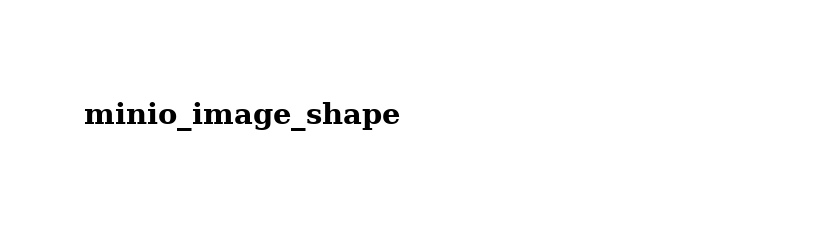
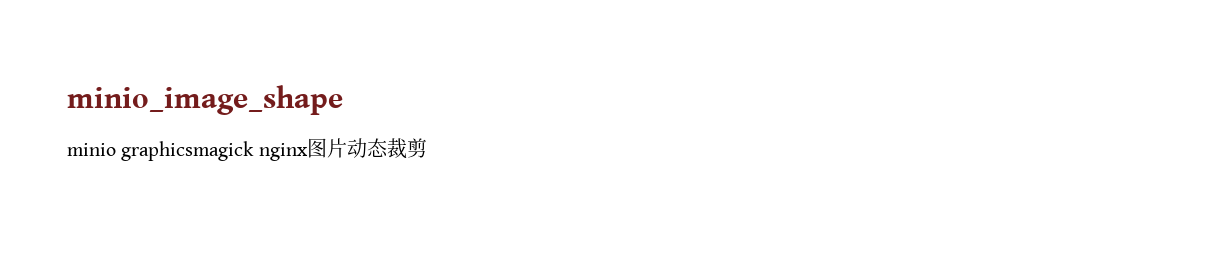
(400, 116) none -> [67,138,427,161] // minio graphicsmagick nginx图片动态裁剪

